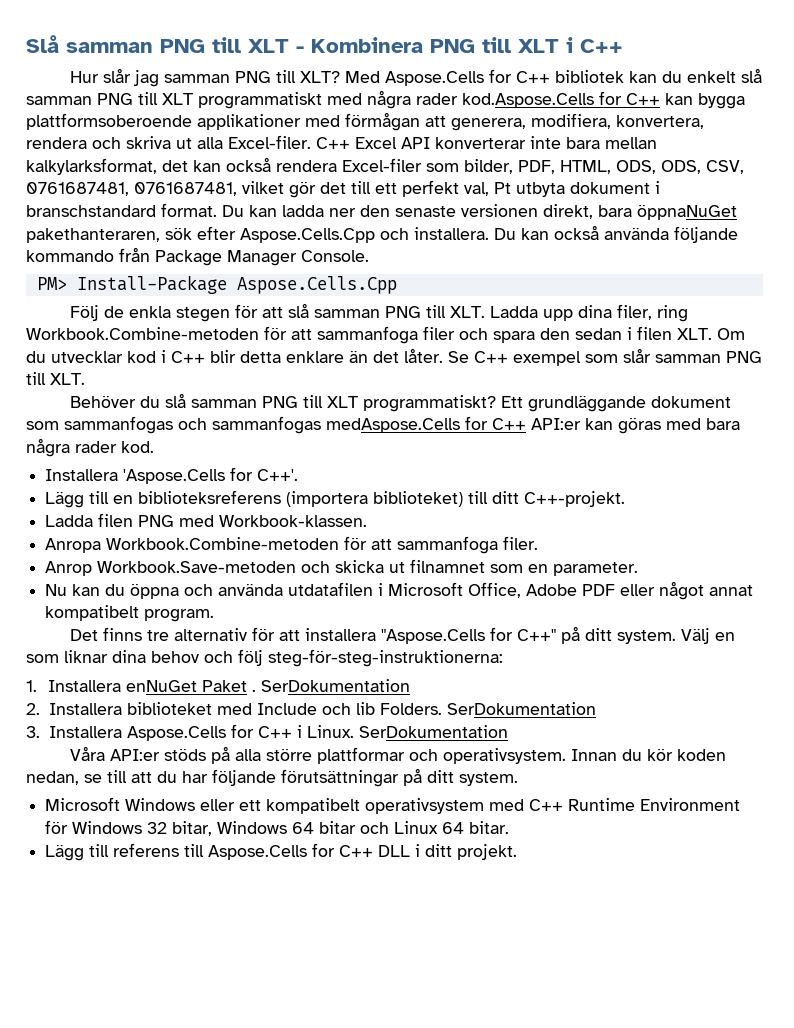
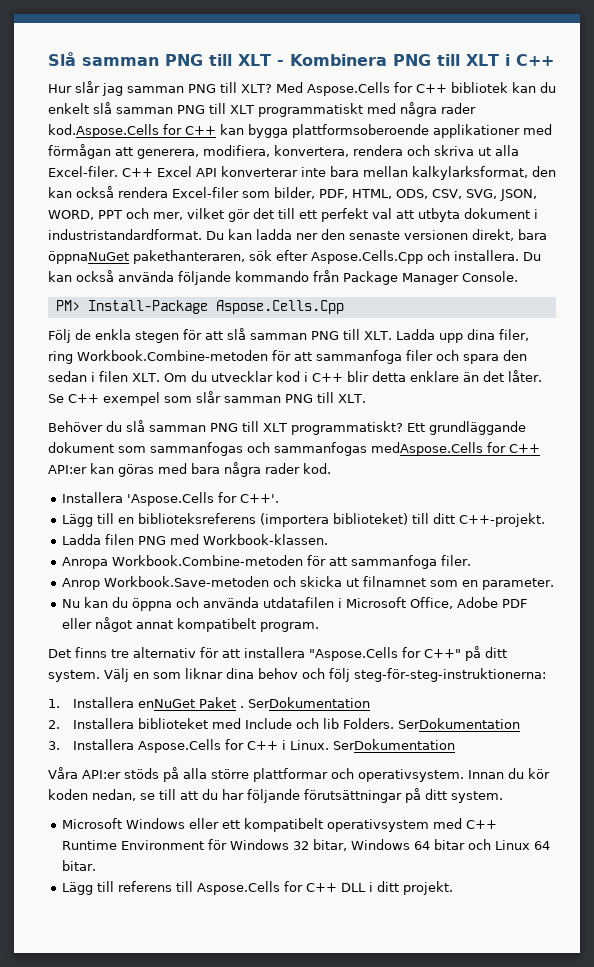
[162,160,188,172] det -> [531,166,556,177] den
[661,160,744,174] [26,182,237,196] ODS, CSV, 0761687481, 0761687481, -> [432,189,537,201] [48,208,183,220] CSV, SVG, JSON, WORD, PPT och mer,
[464,182,511,196] val, Pt -> [372,208,414,219] val att
[26,203,217,217] branschstandard format. -> [48,229,202,240] industristandardformat.

